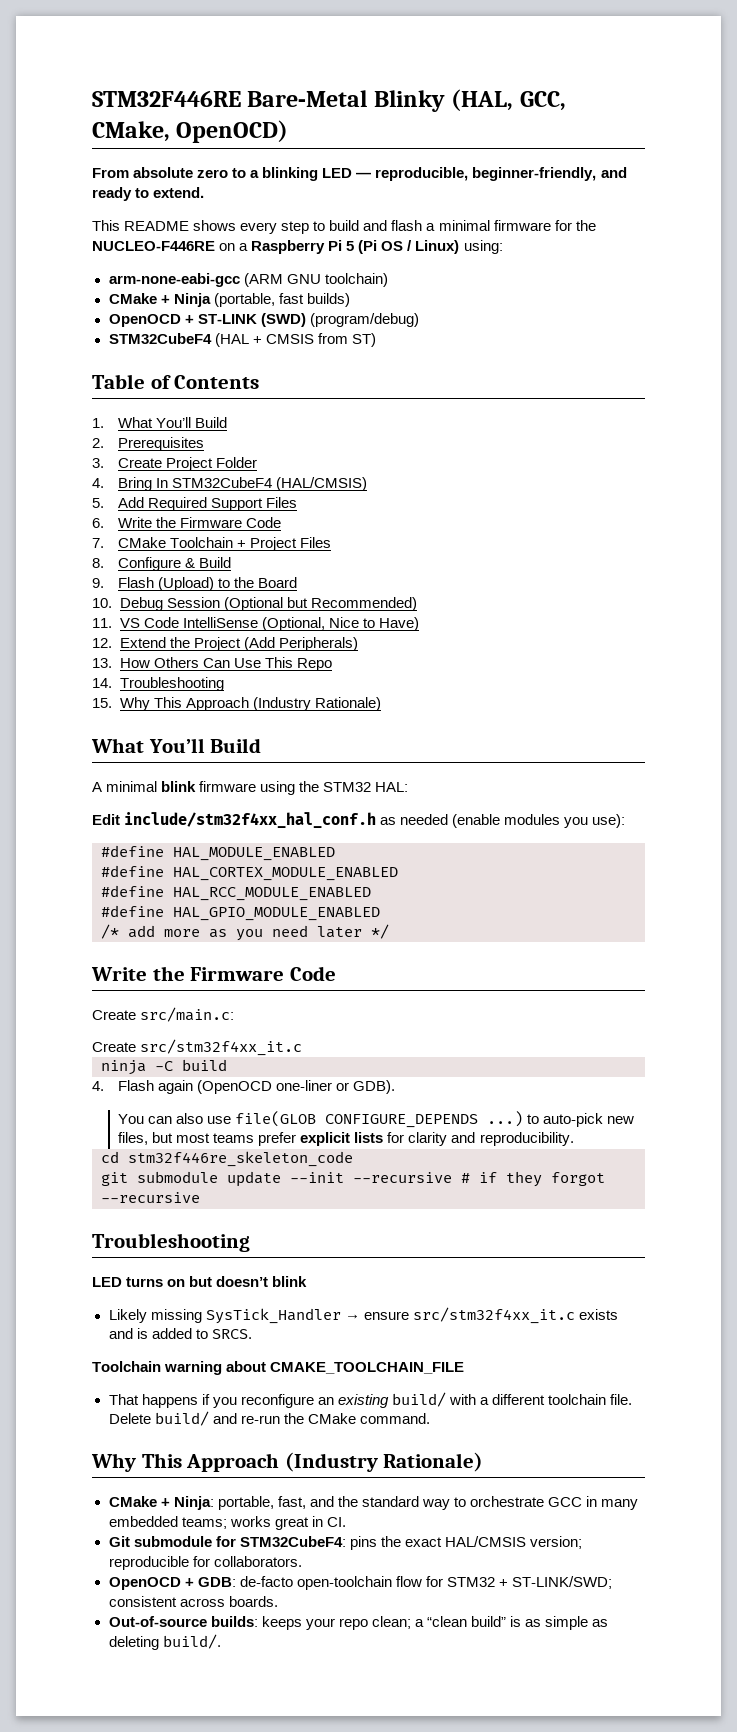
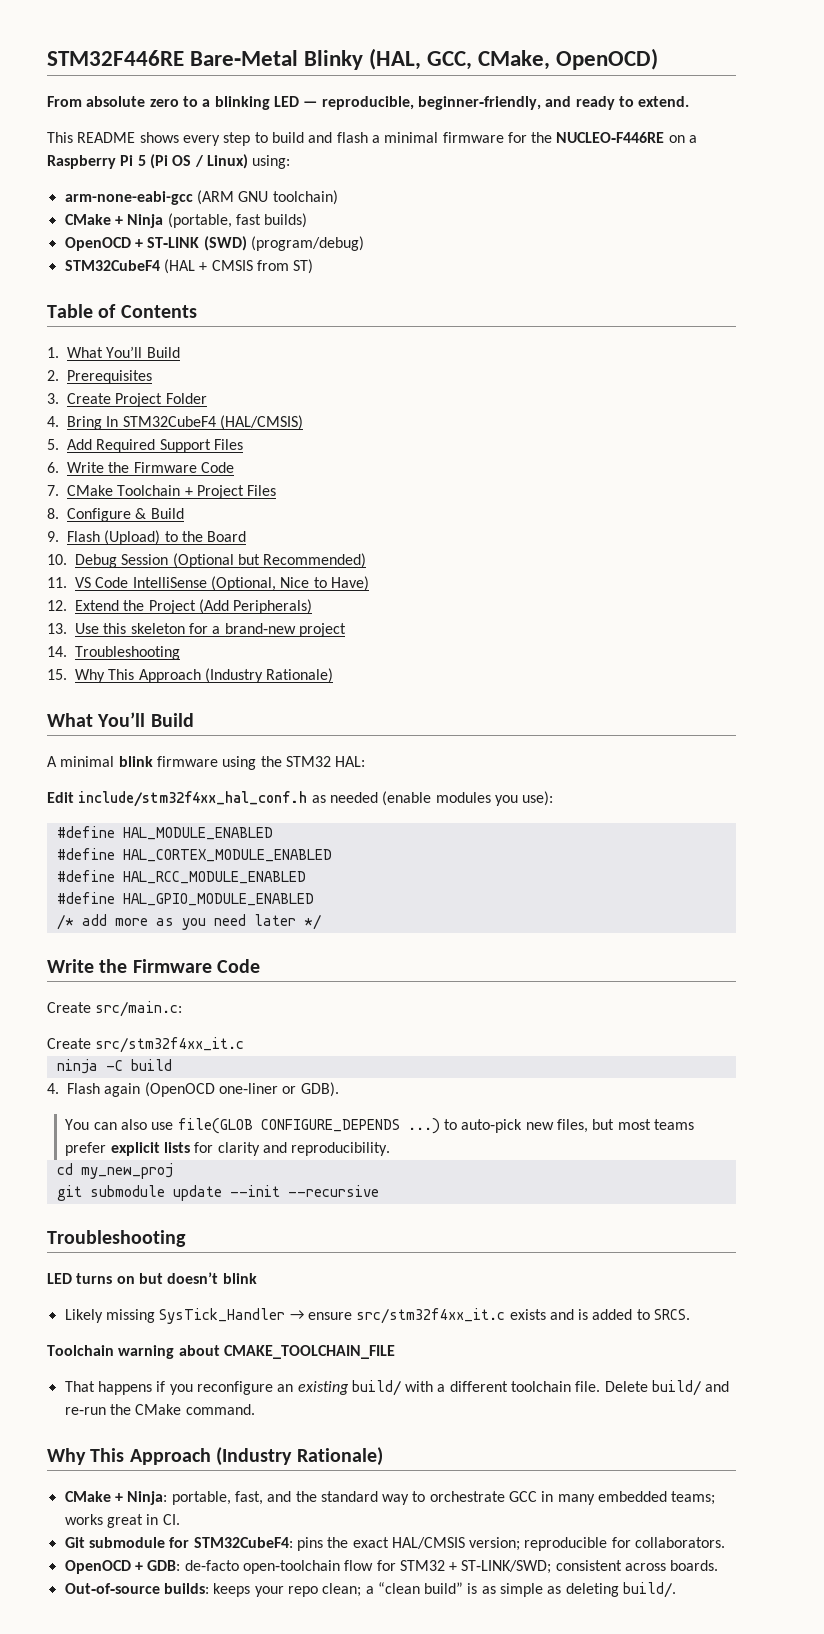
[119,657,332,671] How Others Can Use This Repo -> [75,623,346,637] Use this skeleton for a brand‑new project
[128,1151,353,1167] stm32f446re_skeleton_code -> [80,1163,173,1179] my_new_proj
[461,1171,605,1187] [101,1192,200,1203] # if they forgot --recursive -> (379, 1191) none

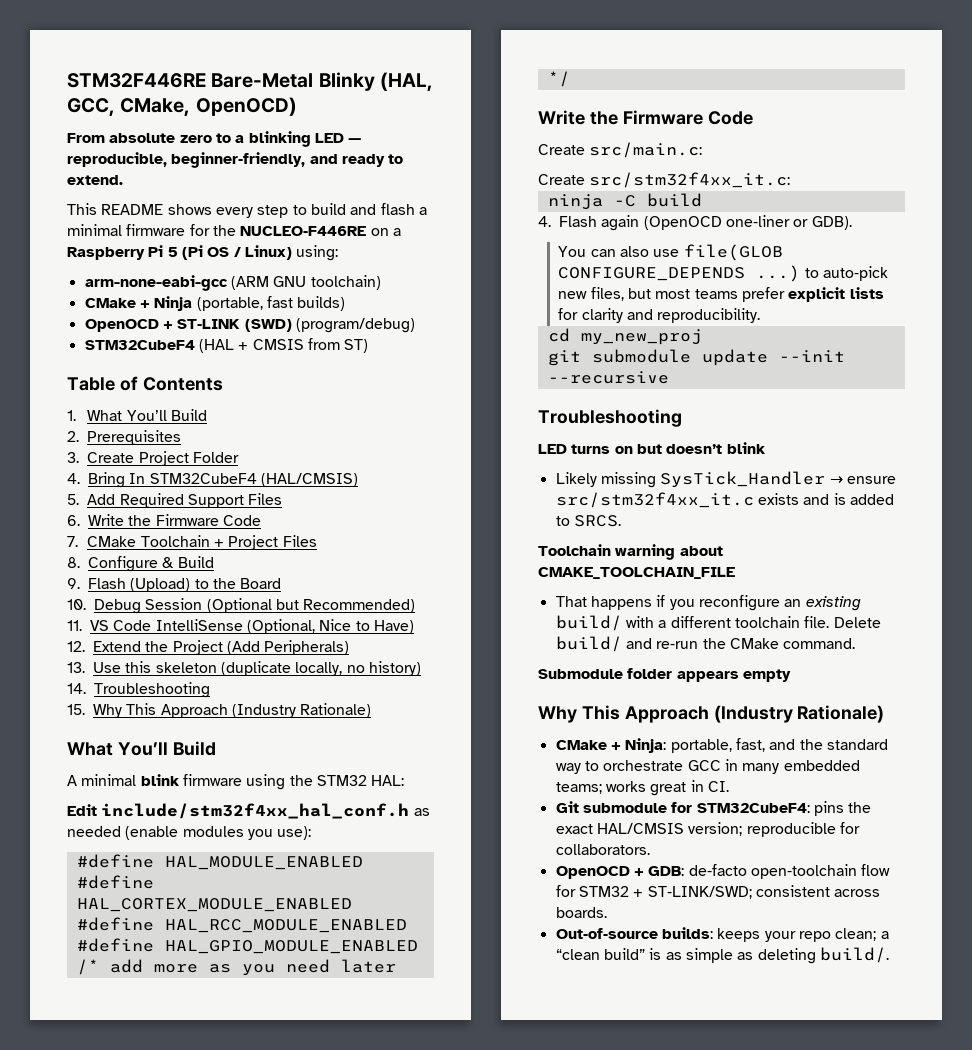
[188,623,346,637] for a brand‑new project -> [220,661,421,676] (duplicate locally, no history)
[95,1037,245,1053] src/stm32f4xx_it.c -> [589,172,791,188] src/stm32f4xx_it.c:
(255, 1409) none -> [538,668,791,682] // Submodule folder appears empty

